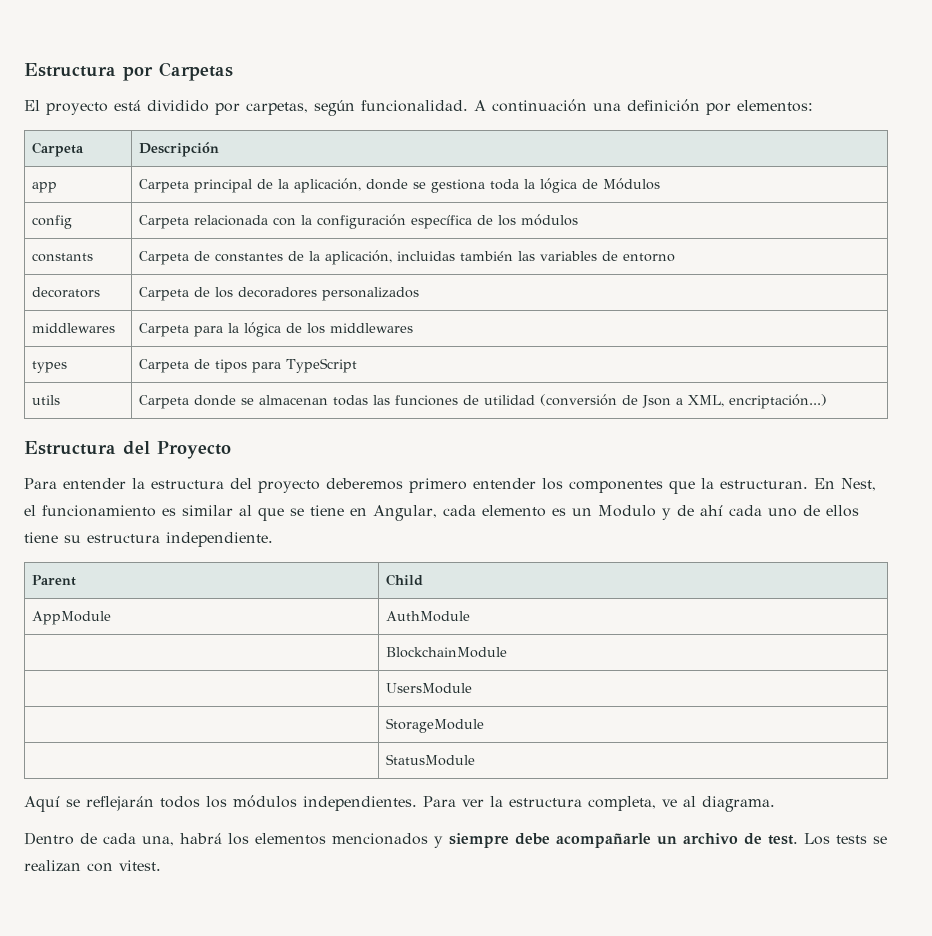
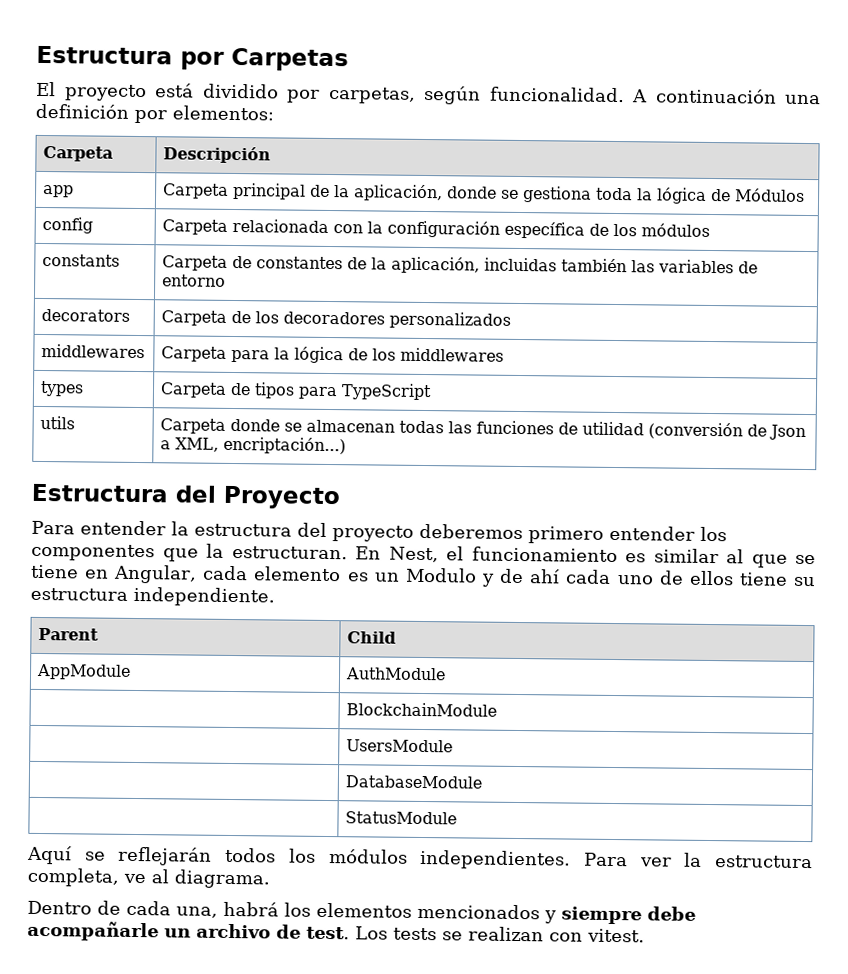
[386,718,485,733] StorageModule -> [345,775,483,789] DatabaseModule

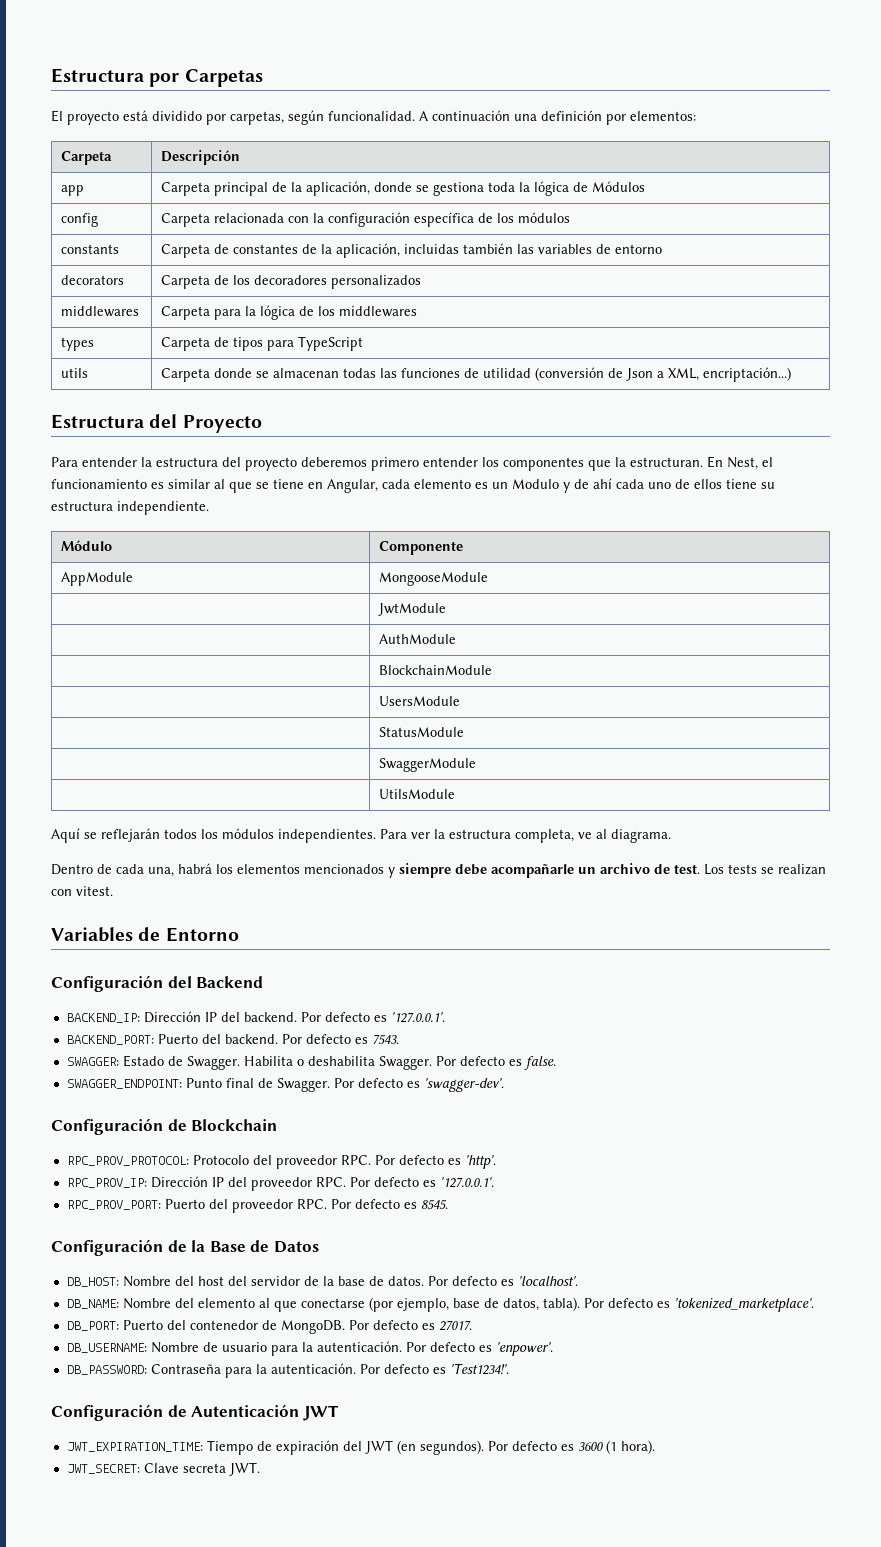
[38,627,100,641] [347,631,397,644] Parent | Child -> [61,540,113,551] [379,541,464,555] Módulo | Componente
(132, 671) none -> [379,572,489,586] [378,603,447,616] | MongooseModule // | JwtModule //
[345,775,483,789] [345,811,458,825] DatabaseModule // | StatusModule -> [379,727,465,737] [379,758,477,772] [379,789,456,799] StatusModule // | SwaggerModule // | UtilsModule
(645, 935) none -> [51,927,239,942] [51,975,264,992] [66,1011,445,1023] [66,1034,399,1045] [66,1055,556,1070] [66,1078,504,1092] [51,1118,278,1135] [66,1155,496,1169] [66,1176,494,1191] [66,1199,448,1213] [51,1239,319,1256] [66,1276,578,1287] [66,1297,814,1312] [66,1320,472,1334] [66,1341,553,1356] [66,1363,509,1378] [51,1404,338,1421] [66,1440,655,1455] [66,1462,260,1476] // Variables de Entorno // Configuración del Backend // BACKEND_IP: Dirección IP del backend. Por defecto es '127.0.0.1'. // BACKEND_PORT: Puerto del backend. Por defecto es 7543. // SWAGGER: Estado de Swagger. Habilita o deshabilita Swagger. Por defecto es false. // SWAGGER_ENDPOINT: Punto final de Swagger. Por defecto es 'swagger-dev'. // Configuración de Blockchain // RPC_PROV_PROTOCOL: Protocolo del proveedor RPC. Por defecto es 'http'. // RPC_PROV_IP: Dirección IP del proveedor RPC. Por defecto es '127.0.0.1'. // RPC_PROV_PORT: Puerto del proveedor RPC. Por defecto es 8545. // Configuración de la Base de Datos // DB_HOST: Nombre del host del servidor de la base de datos. Por defecto es 'localhost'. // DB_NAME: Nombre del elemento al que conectarse (por ejemplo, base de datos, tabla). Por defecto es 'tokenized_marketplace'. // DB_PORT: Puerto del contenedor de MongoDB. Por defecto es 27017. // DB_USERNAME: Nombre de usuario para la autenticación. Por defecto es 'enpower'. // DB_PASSWORD: Contraseña para la autenticación. Por defecto es 'Test1234!'. // Configuración de Autenticación JWT // JWT_EXPIRATION_TIME: Tiempo de expiración del JWT (en segundos). Por defecto es 3600 (1 hora). // JWT_SECRET: Clave secreta JWT.

